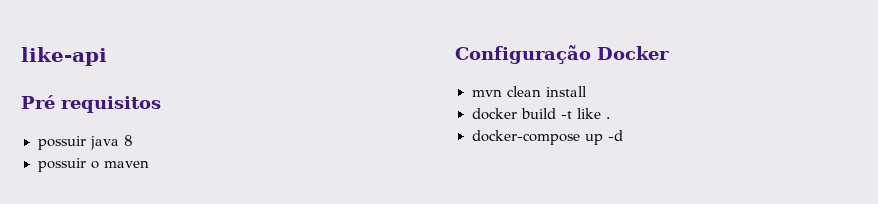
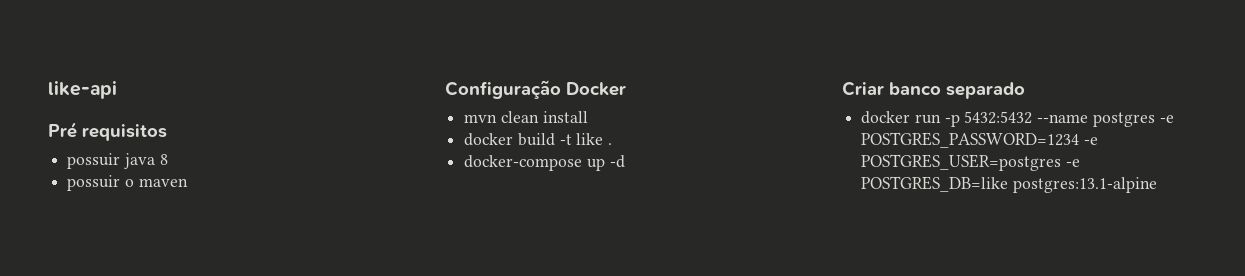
(623, 135) none -> [842,81,1025,99] [861,111,1174,127] [861,132,1098,148] [861,154,1080,171] [861,176,1157,193] // Criar banco separado // docker run -p 5432:5432 --name postgres -e POSTGRES_PASSWORD=1234 -e POSTGRES_USER=postgres -e POSTGRES_DB=like postgres:13.1-alpine

